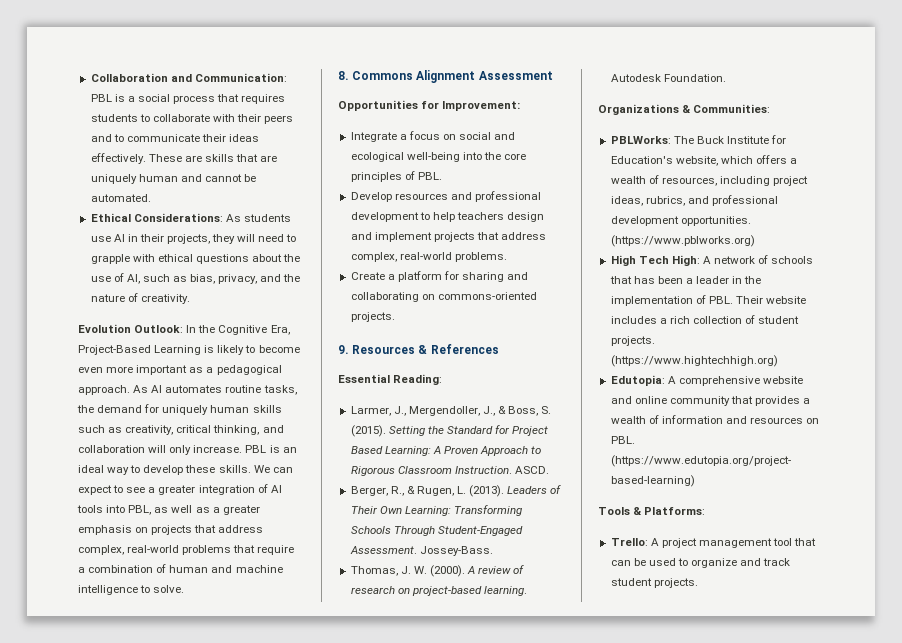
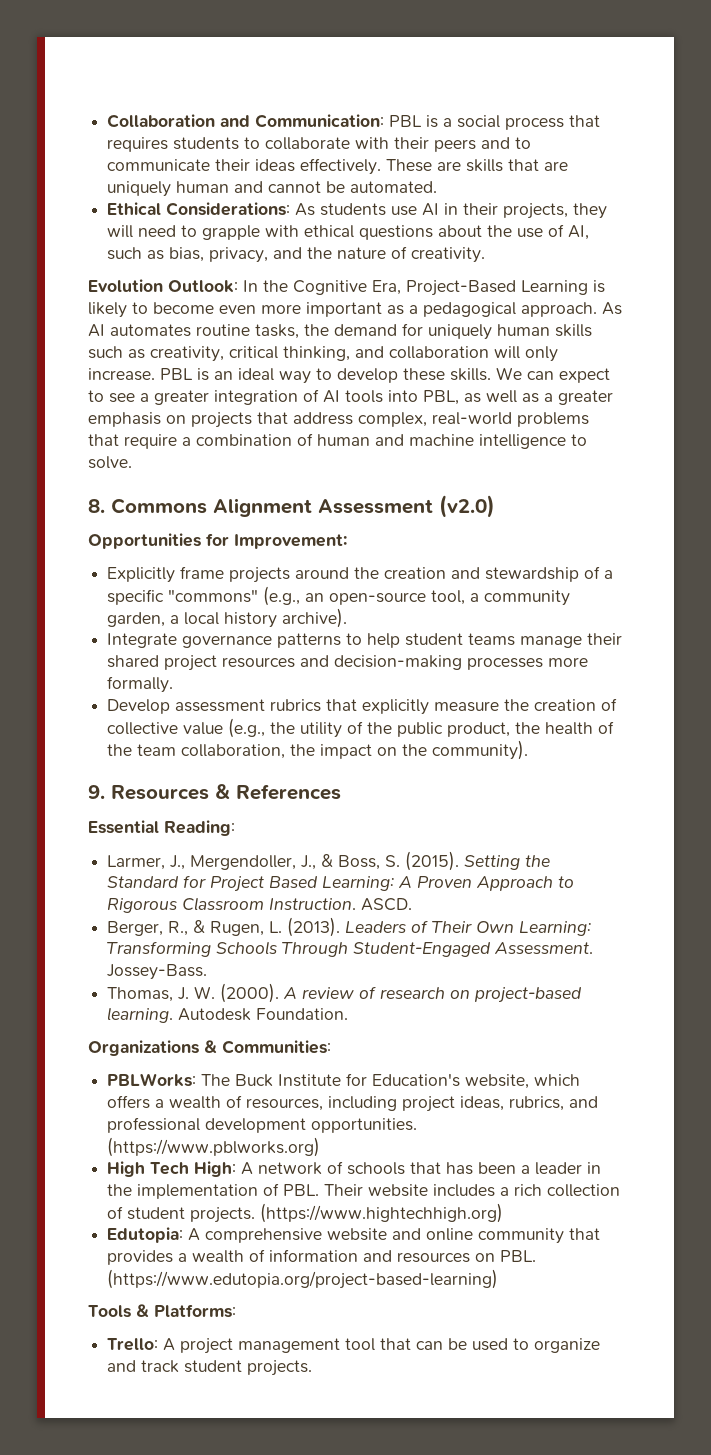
(553, 75) none -> [439,495,495,518] (v2.0)
[350,131,516,142] [350,152,527,162] [350,171,442,182] [350,191,541,202] [350,212,545,222] [350,232,547,242] [350,252,507,262] [350,271,529,282] [350,292,537,302] [350,312,395,322] Integrate a focus on social and ecological well-being into the core principles of PBL. // Develop resources and professional development to help teachers design and implement projects that address complex, real-world problems. // Create a platform for sharing and collaborating on commons-oriented projects. -> [107,566,614,583] [107,586,571,606] [107,608,348,628] [107,633,623,648] [107,655,589,671] [107,676,174,693] [107,698,618,715] [107,718,615,738] [107,740,529,760] Explicitly frame projects around the creation and stewardship of a specific "commons" (e.g., an open-source tool, a community garden, a local history archive). // Integrate governance patterns to help student teams manage their shared project resources and decision-making processes more formally. // Develop assessment rubrics that explicitly measure the creation of collective value (e.g., the utility of the public product, the health of the team collaboration, the impact on the community).

